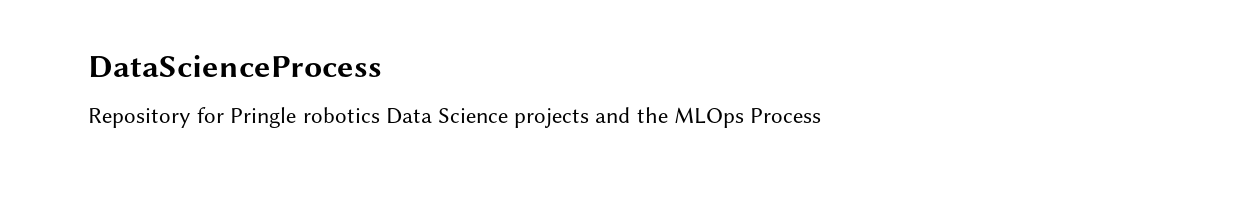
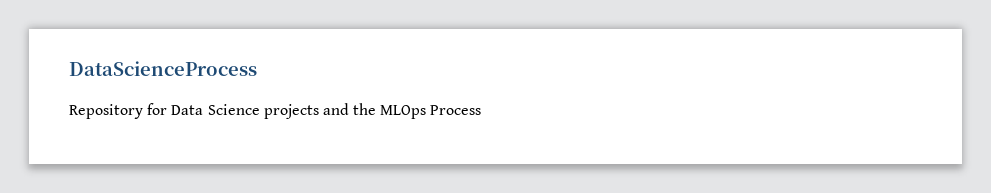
[230,107,380,128] Pringle robotics -> (168, 109) none

